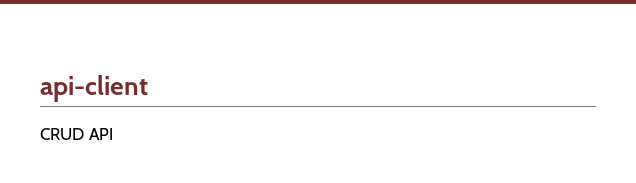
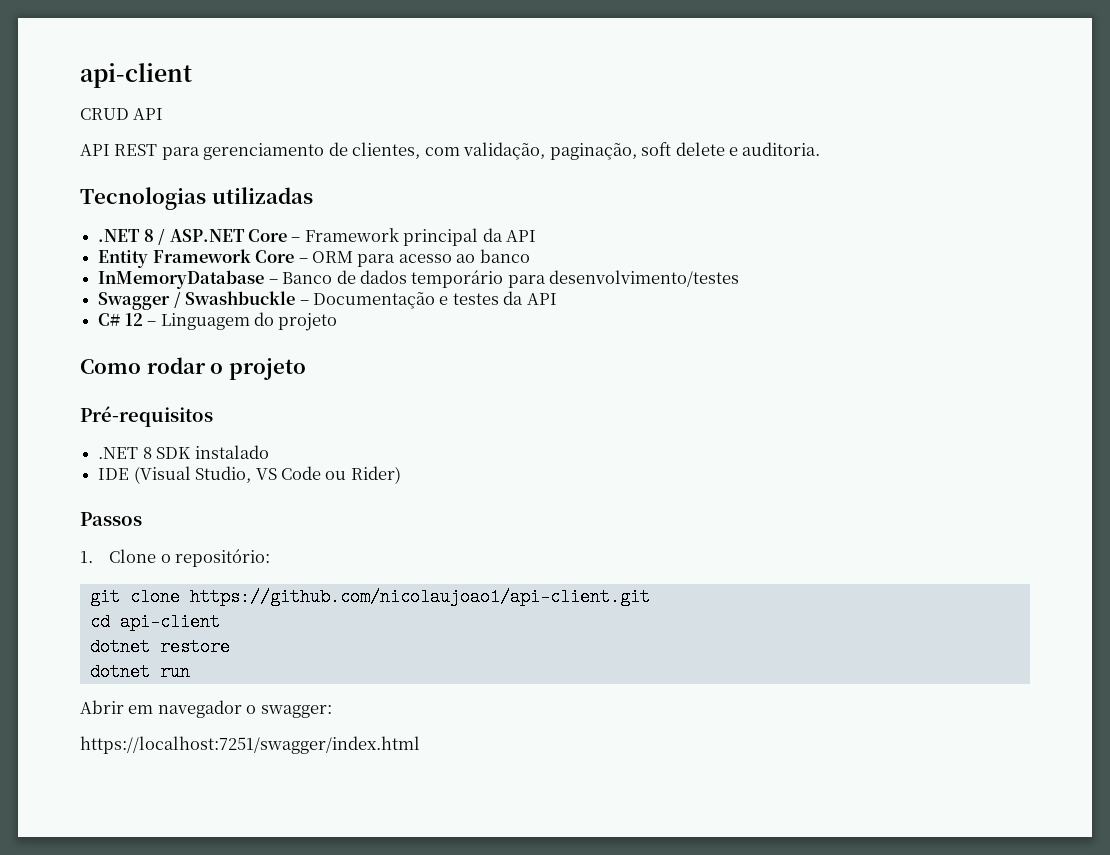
(113, 134) none -> [80,142,821,160] [80,187,313,210] [98,228,537,246] [98,249,530,268] [98,270,740,289] [98,291,557,310] [98,312,338,331] [80,357,306,380] [80,406,213,427] [98,445,269,459] [98,466,401,484] [80,512,142,526] [80,549,271,567] [89,588,650,606] [89,613,220,631] [89,638,230,656] [89,663,190,681] [80,700,332,718] [80,736,420,754] // API REST para gerenciamento de clientes, com validação, paginação, soft delete e auditoria. // Tecnologias utilizadas // .NET 8 / ASP.NET Core – Framework principal da API // Entity Framework Core – ORM para acesso ao banco // InMemoryDatabase – Banco de dados temporário para desenvolvimento/testes // Swagger / Swashbuckle – Documentação e testes da API // C# 12 – Linguagem do projeto // Como rodar o projeto // Pré-requisitos // .NET 8 SDK instalado // IDE (Visual Studio, VS Code ou Rider) // Passos // 1. Clone o repositório: // git clone https://github.com/nicolaujoao1/api-client.git // cd api-client // dotnet restore // dotnet run // Abrir em navegador o swagger: // https://localhost:7251/swagger/index.html

